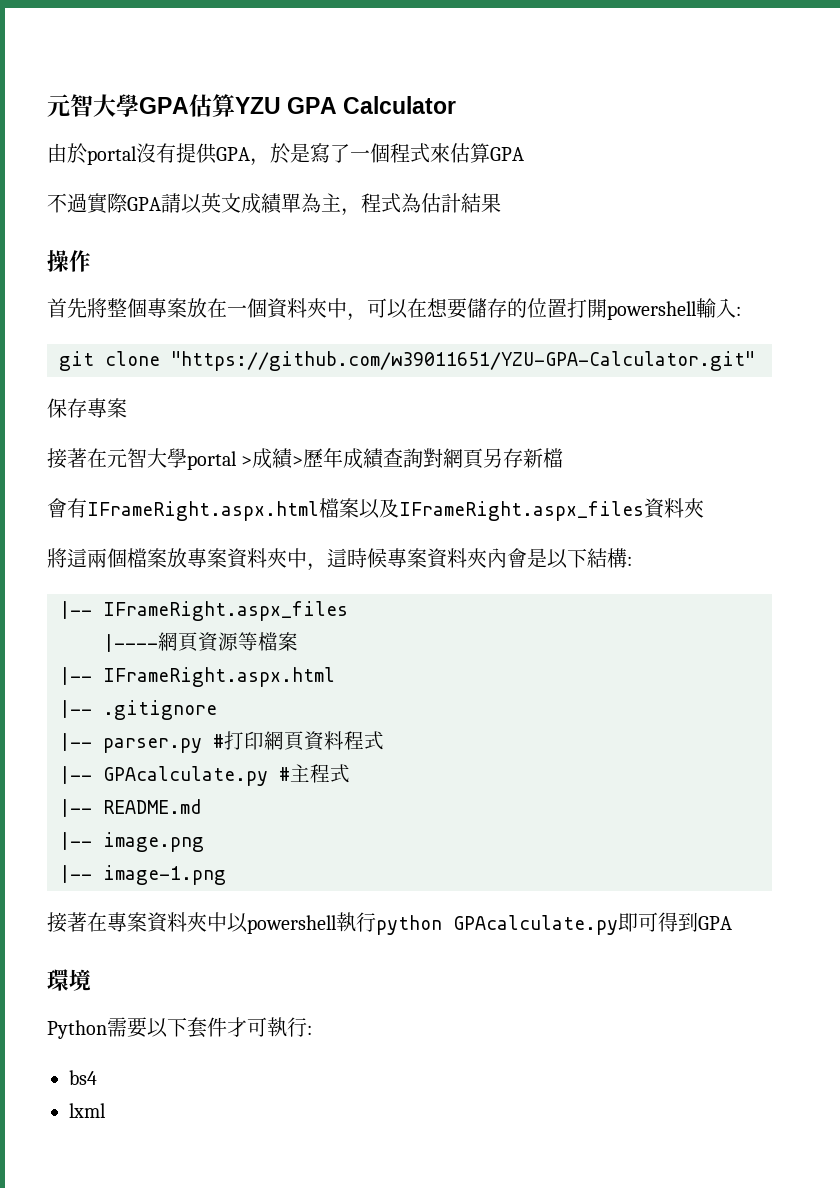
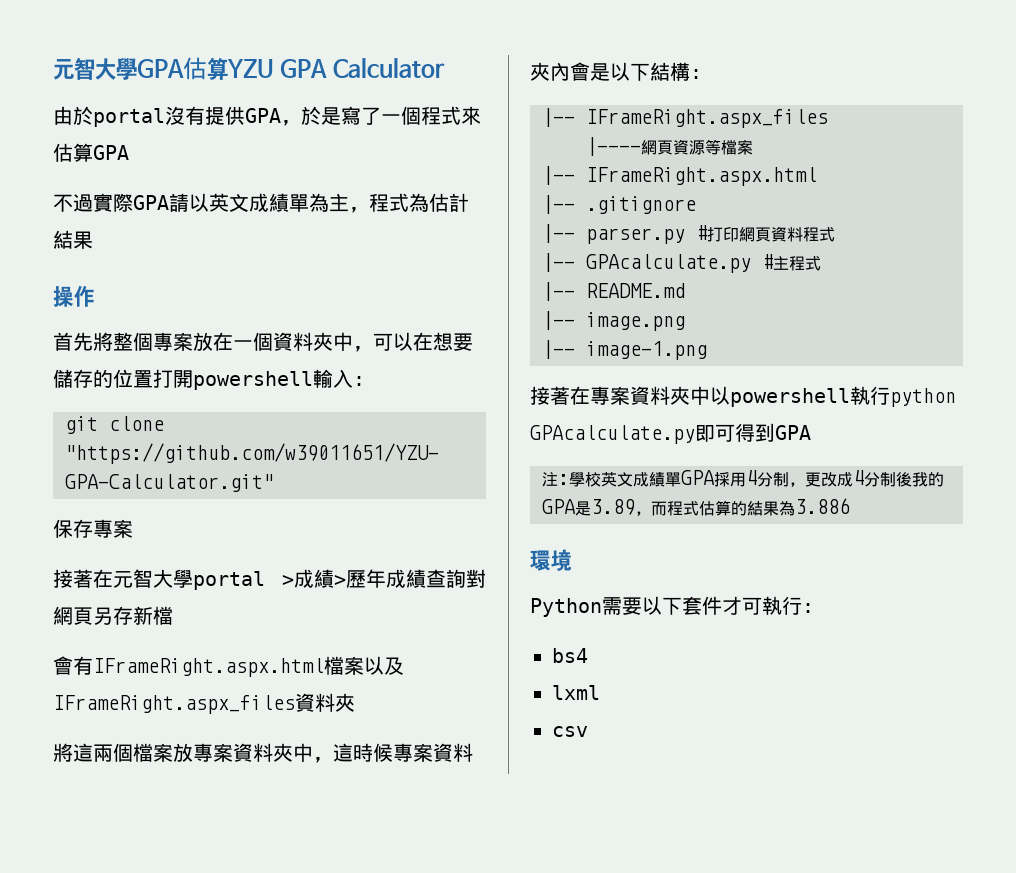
(732, 923) none -> [542,470,944,487] [542,498,850,516] // 注:學校英文成績單GPA採用4分制，更改成4分制後我的GPA是3.89，而程式估算的結果為3.886
(106, 1110) none -> [552,726,588,737] // csv

